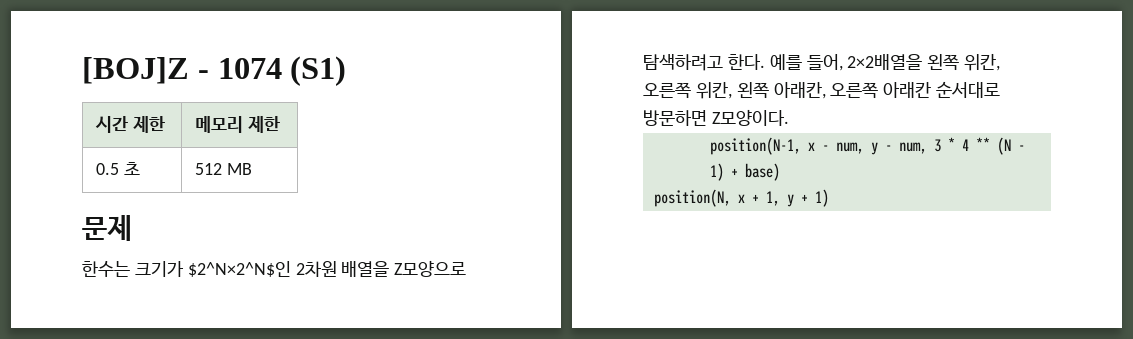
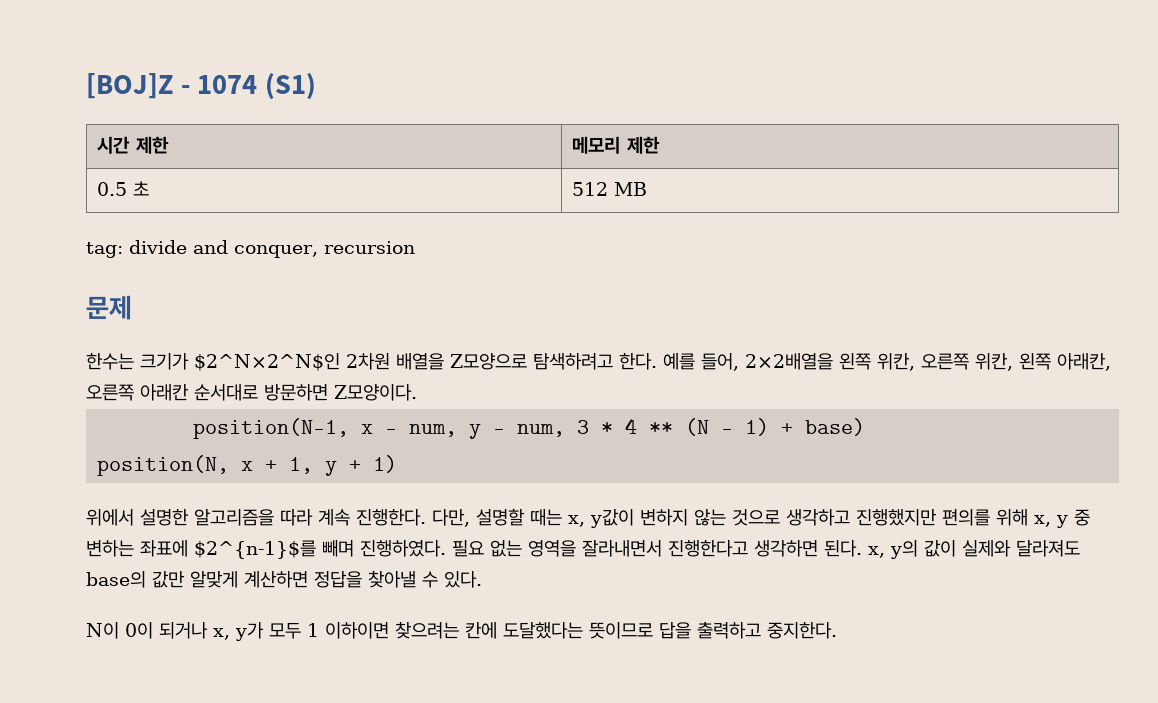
(253, 169) none -> [86,240,415,258] // tag: divide and conquer, recursion
(829, 198) none -> [86,508,1090,528] [86,540,1080,559] [86,570,482,588] [86,621,837,641] // 위에서 설명한 알고리즘을 따라 계속 진행한다. 다만, 설명할 때는 x, y값이 변하지 않는 것으로 생각하고 진행했지만 편의를 위해 x, y 중 변하는 좌표에 $2^{n-1}$를 빼며 진행하였다. 필요 없는 영역을 잘라내면서 진행한다고 생각하면 된다. x, y의 값이 실제와 달라져도 base의 값만 알맞게 계산하면 정답을 찾아낼 수 있다. // N이 0이 되거나 x, y가 모두 1 이하이면 찾으려는 칸에 도달했다는 뜻이므로 답을 출력하고 중지한다.

